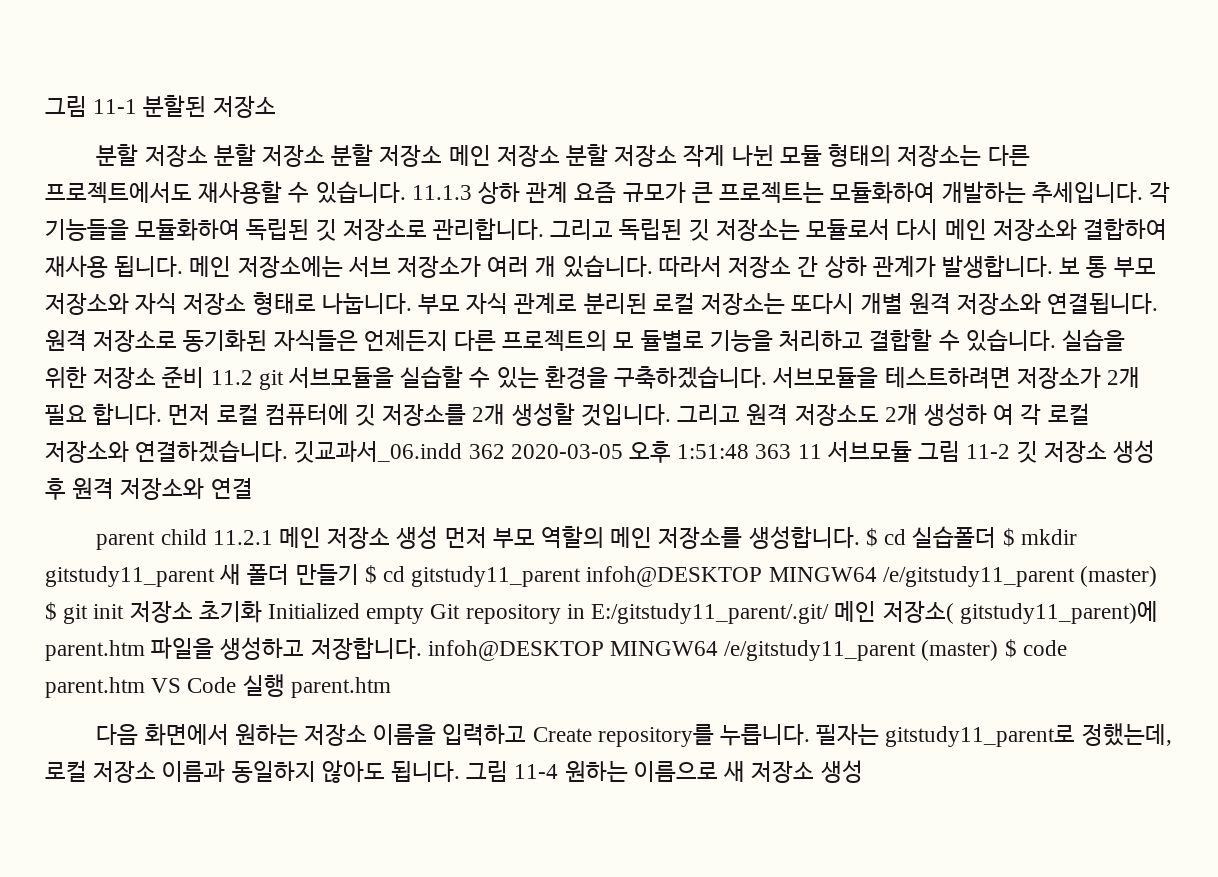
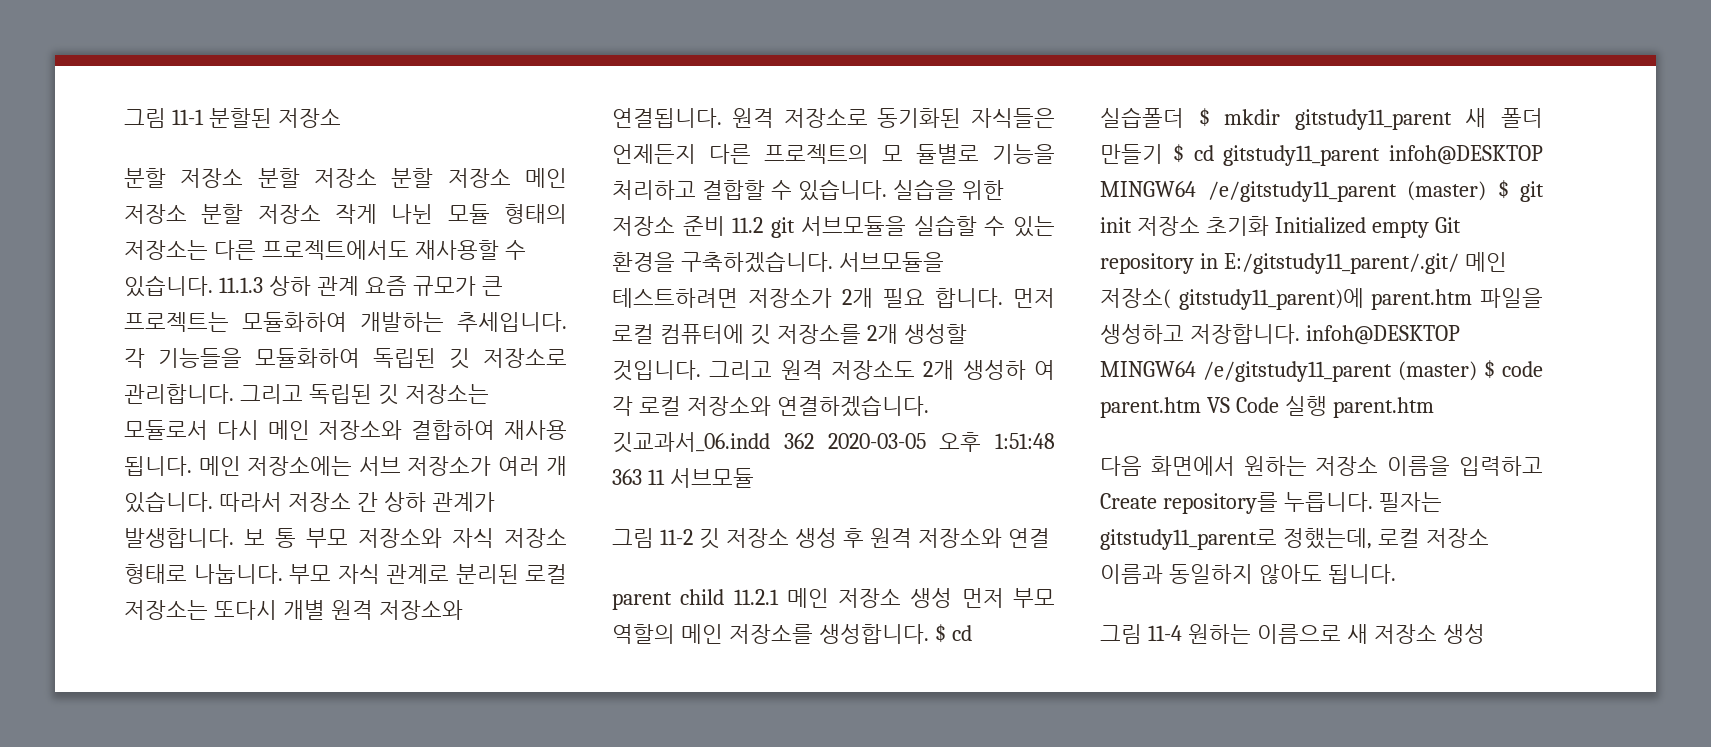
(912, 451) none -> (754, 478) //
(461, 771) none -> (1396, 574) //

